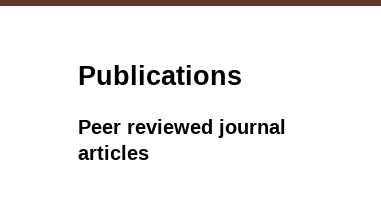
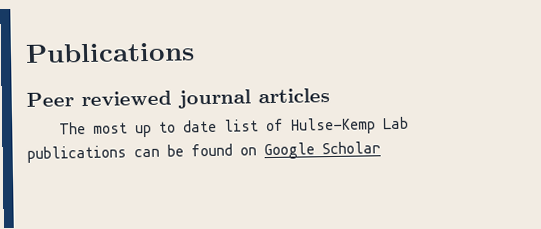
(149, 152) none -> [59,116,410,138] [27,141,381,163] // The most up to date list of Hulse-Kemp Lab publications can be found on Google Scholar

